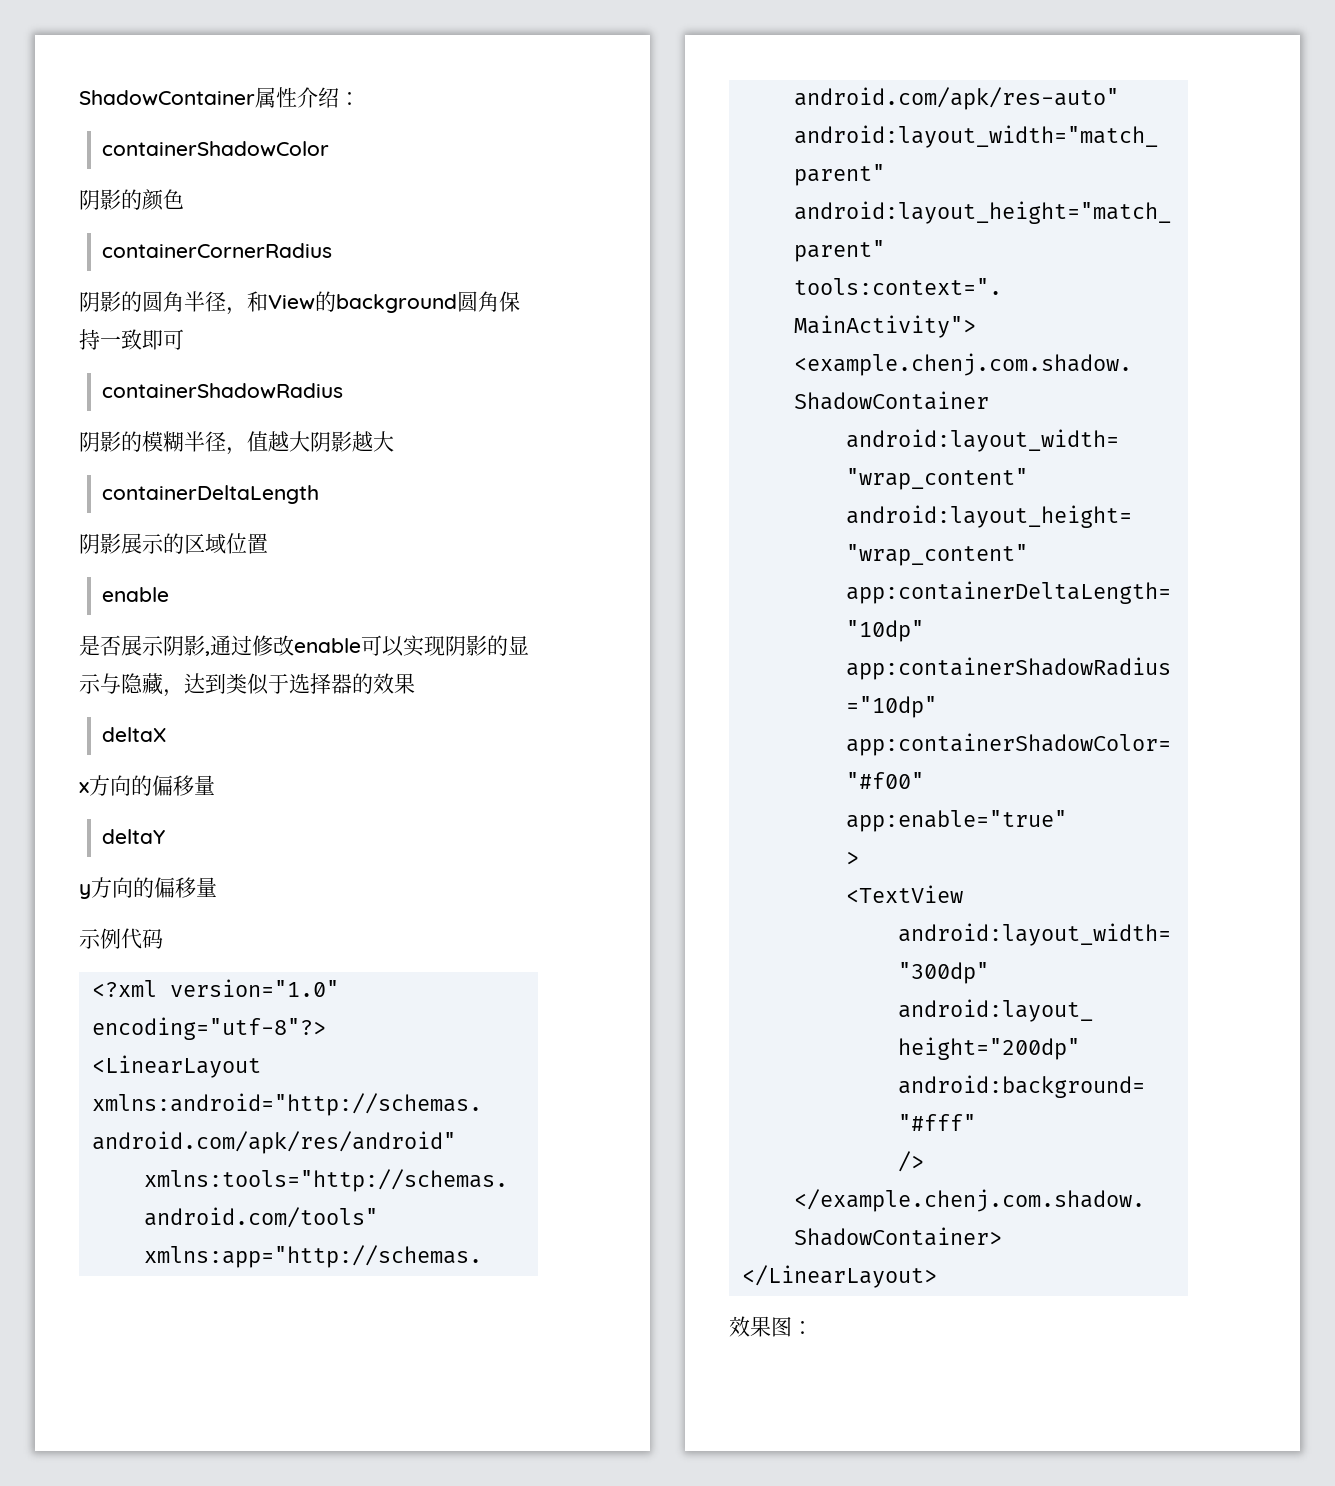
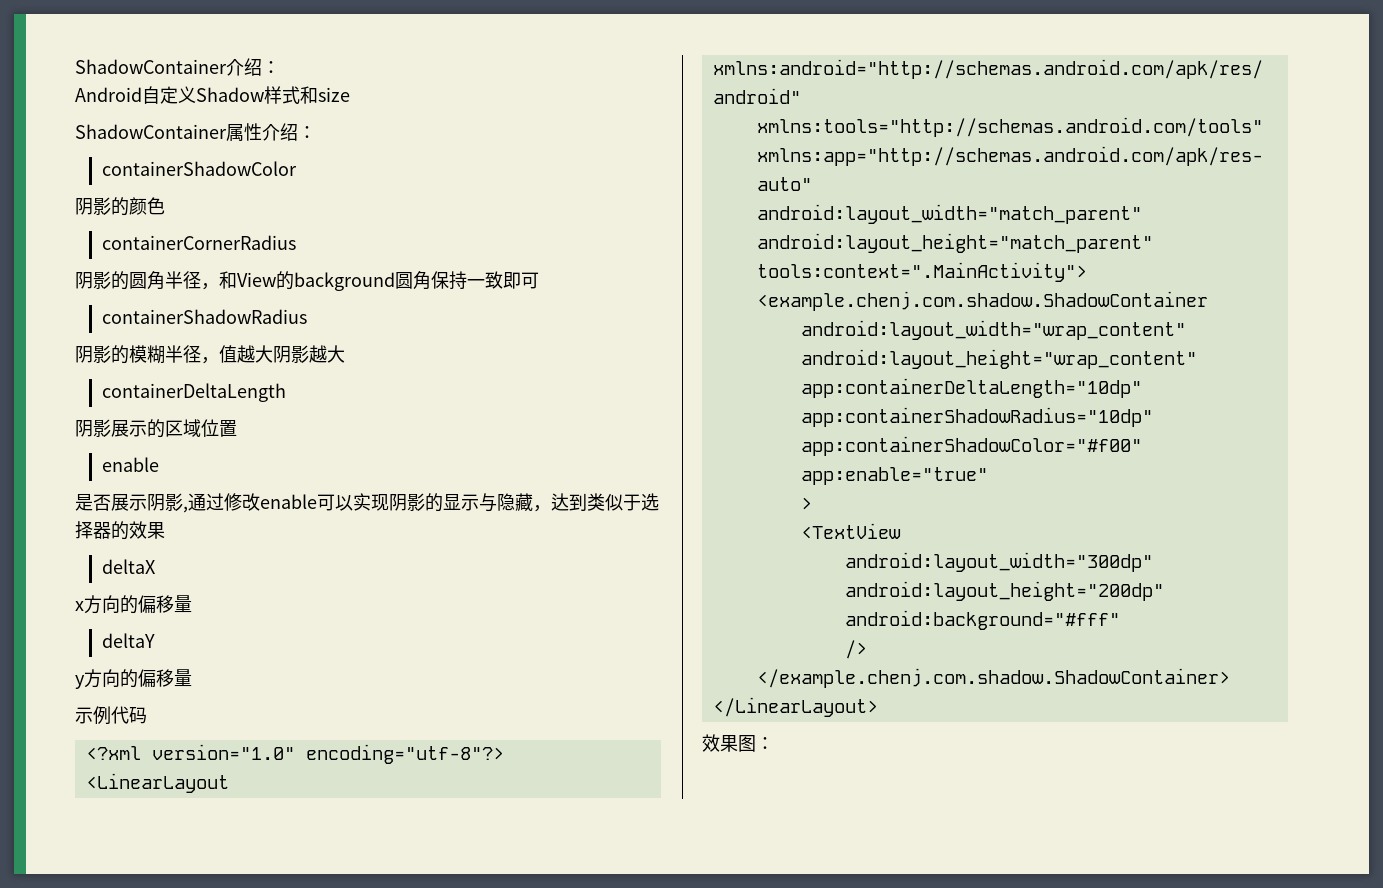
[79,90,255,106] ShadowContainer -> [75,58,280,76] [75,86,350,104] [75,124,227,139] ShadowContainer介绍： // Android自定义Shadow样式和size // ShadowContainer

